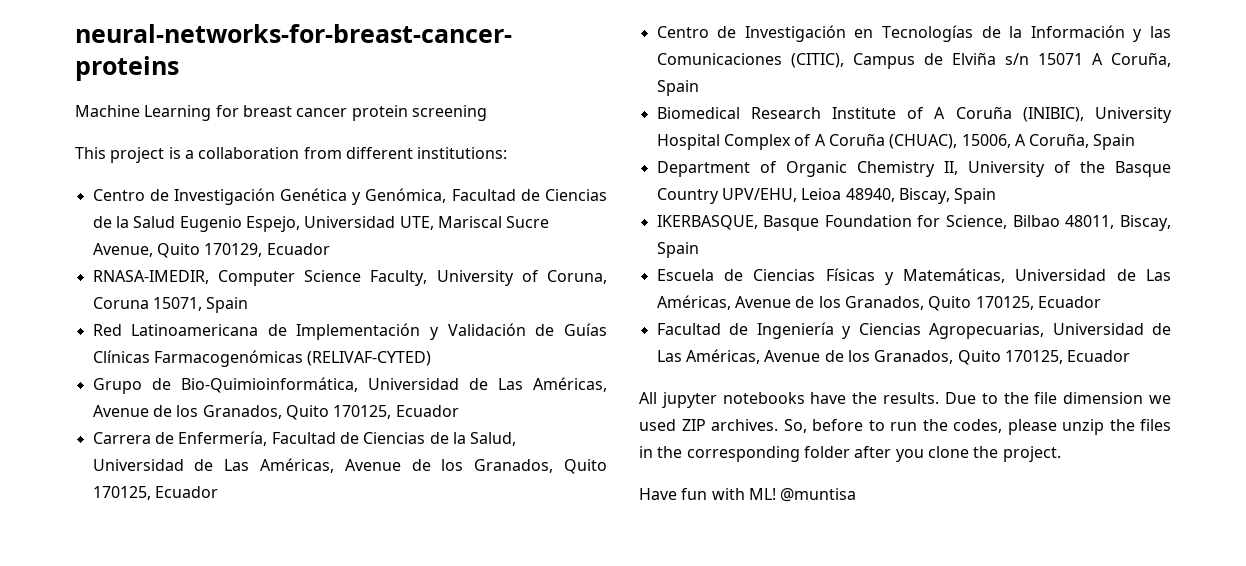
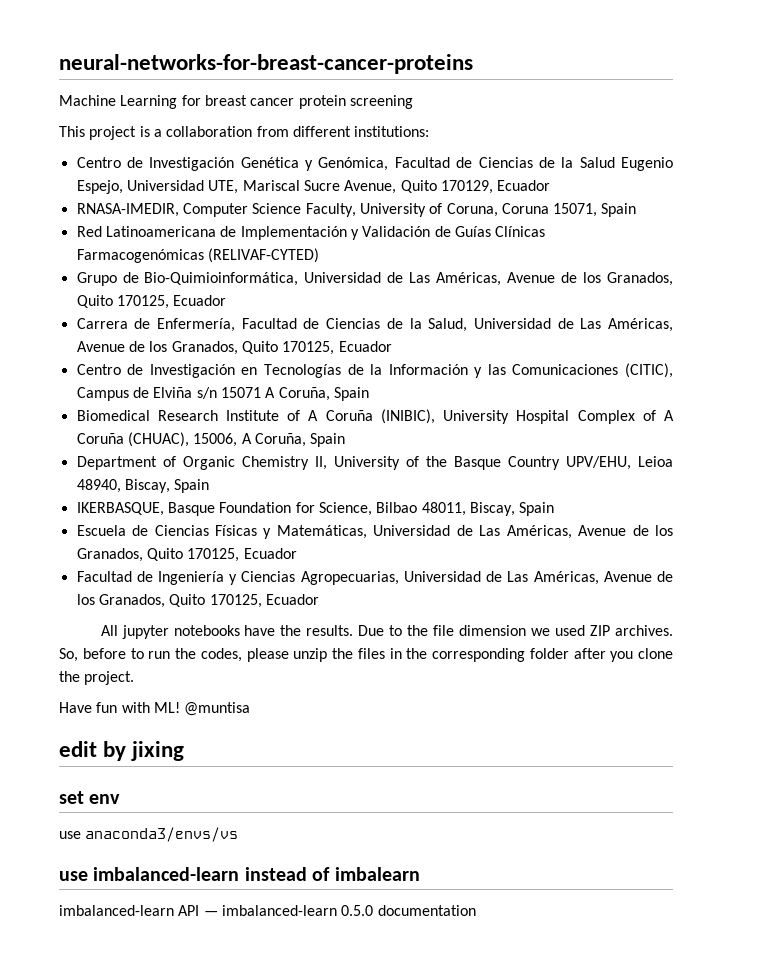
(857, 495) none -> [59,741,185,761] [59,791,121,804] [59,827,239,842] [59,867,420,881] [59,905,476,916] // edit by jixing // set env // use anaconda3/envs/vs // use imbalanced-learn instead of imbalearn // imbalanced-learn API — imbalanced-learn 0.5.0 documentation

